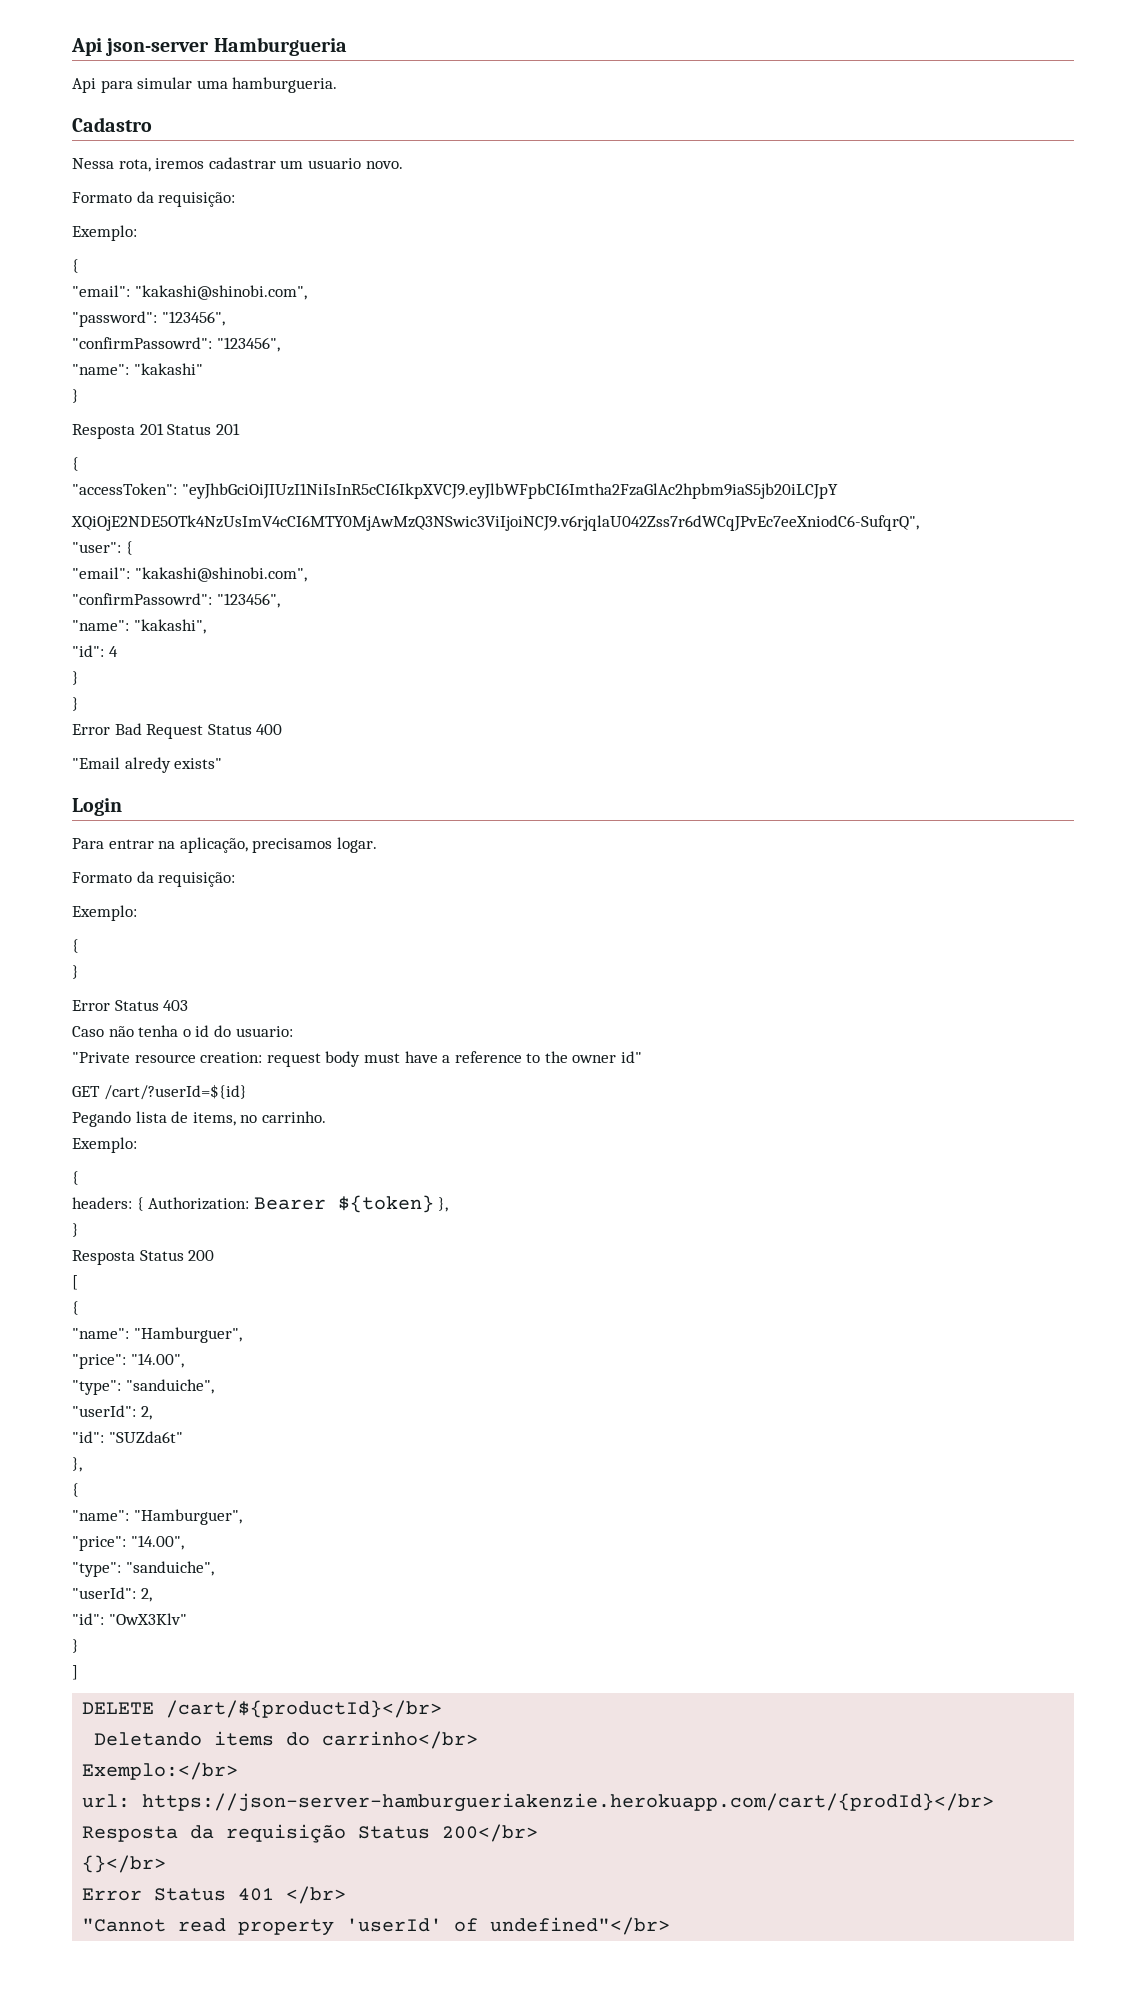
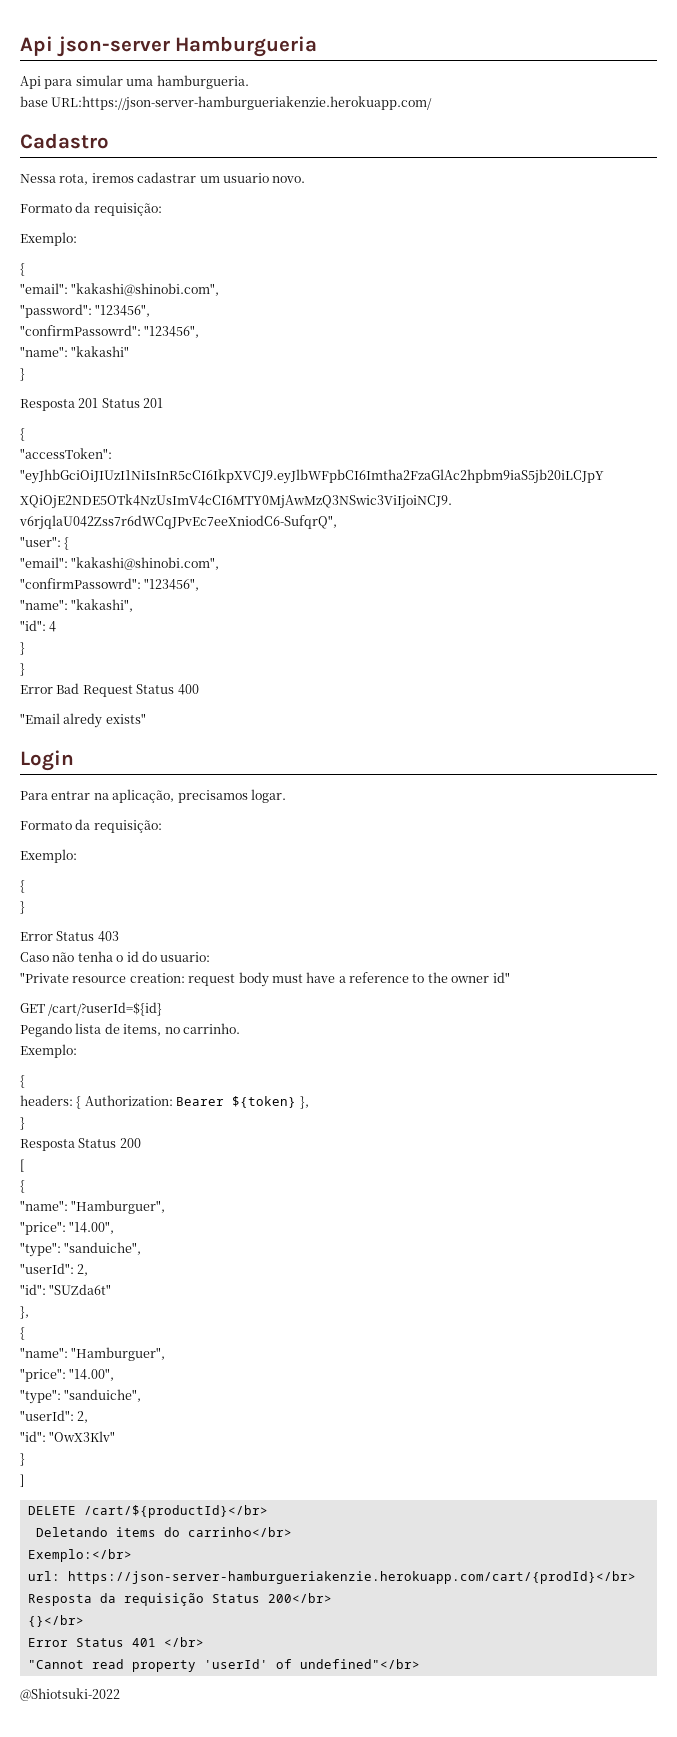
(338, 85) none -> [20,96,433,111] // base URL:https://json-server-hamburgueriakenzie.herokuapp.com/
(671, 1926) none -> [20,1688,120,1701] // @Shiotsuki-2022

